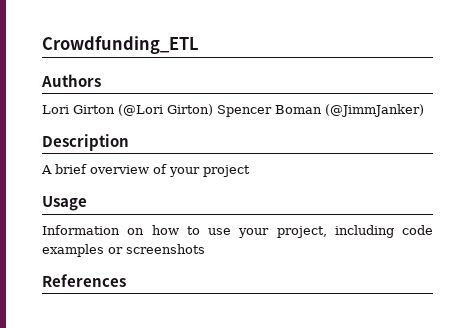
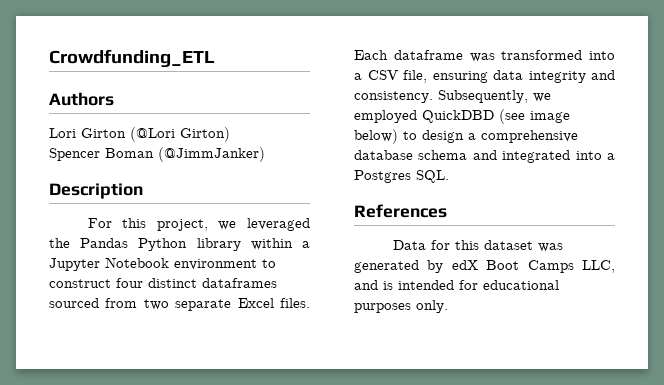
(213, 110) none -> (230, 134) //
[41,164,250,177] [42,196,87,211] [42,225,433,238] [42,244,205,257] [42,274,126,287] A brief overview of your project // Usage // Information on how to use your project, including code examples or screenshots // References -> [87,218,310,231] [49,238,310,251] [49,257,276,271] [49,278,277,288] [49,298,310,311] [354,50,615,62] [354,70,615,83] [354,90,551,103] [354,109,570,124] [354,129,578,144] [354,150,615,163] [354,170,449,183] [354,204,447,218] [392,240,563,252] [354,260,615,273] [354,280,559,290] [354,300,448,313] For this project, we leveraged the Pandas Python library within a Jupyter Notebook environment to construct four distinct dataframes sourced from two separate Excel files. Each dataframe was transformed into a CSV file, ensuring data integrity and consistency. Subsequently, we employed QuickDBD (see image below) to design a comprehensive database schema and integrated into a Postgres SQL. // References // Data for this dataset was generated by edX Boot Camps LLC, and is intended for educational purposes only.

